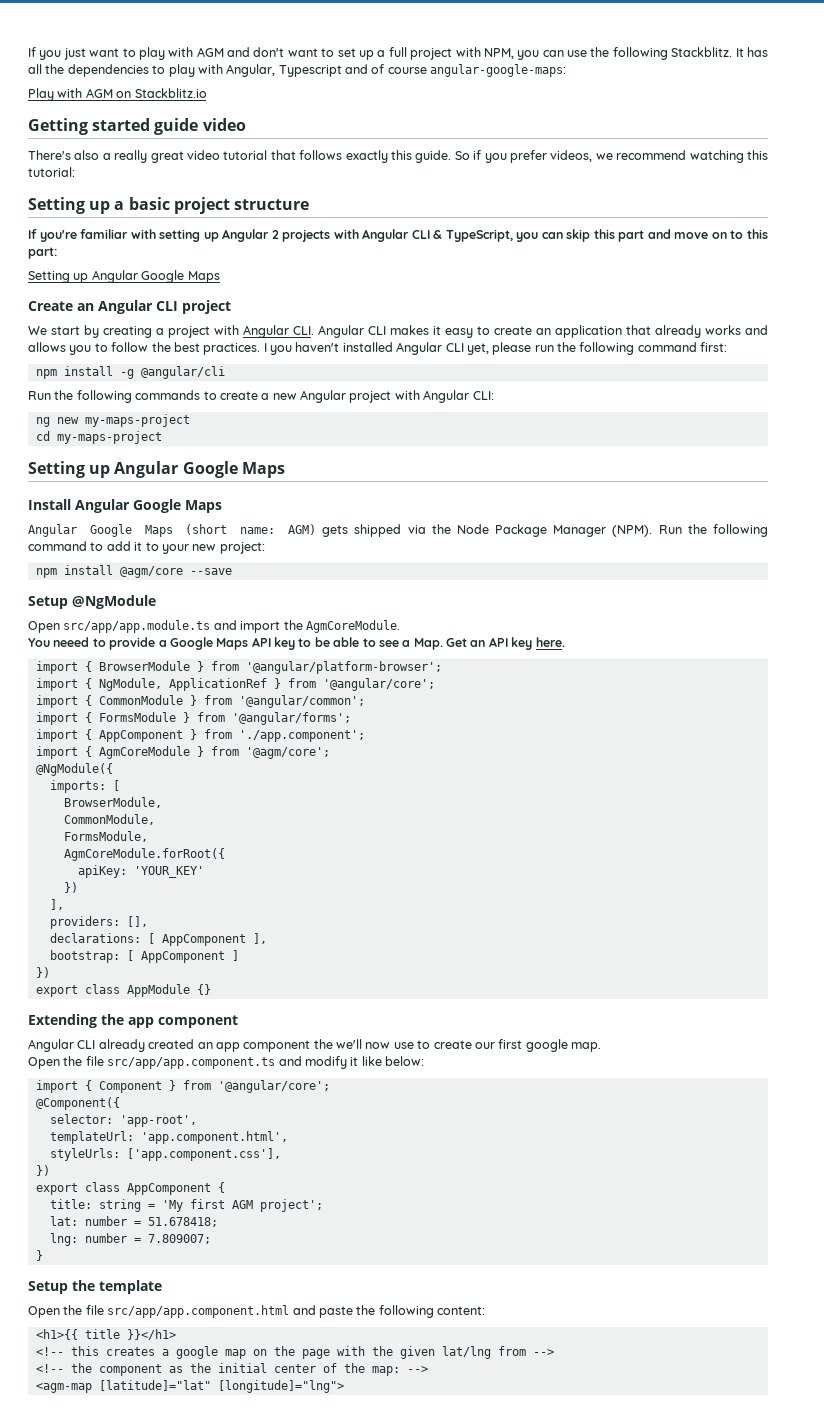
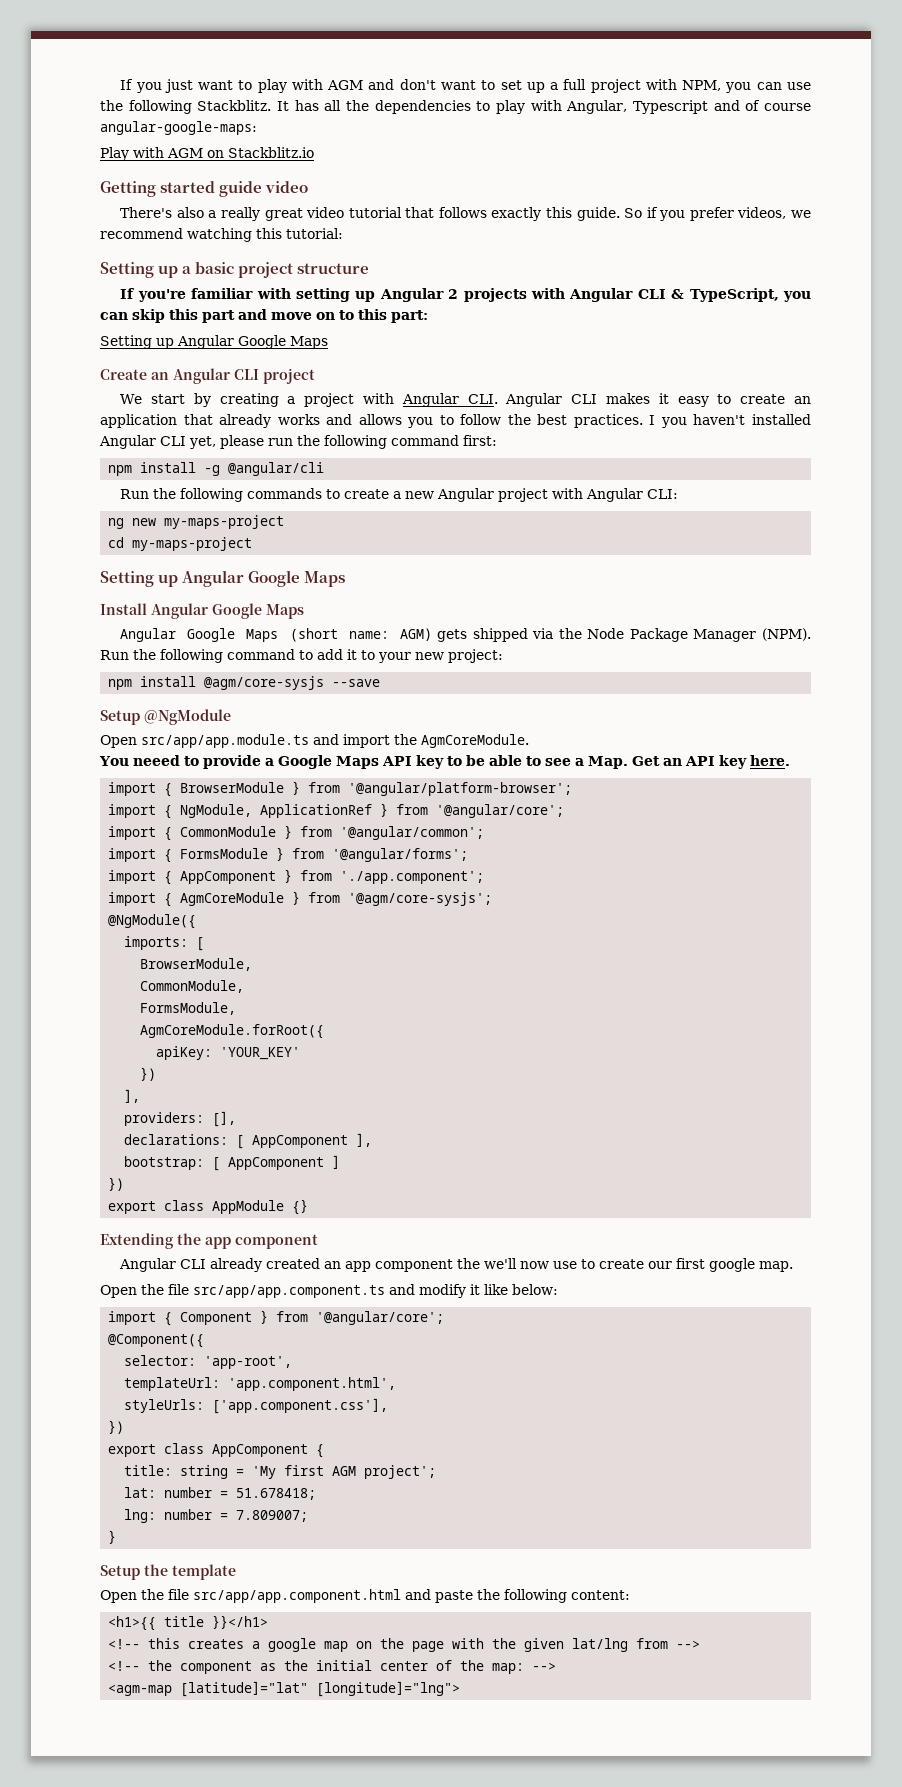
[119,566,183,578] @agm/core -> [204,676,325,690] @agm/core-sysjs
[245,747,330,759] '@agm/core'; -> [348,892,493,906] '@agm/core-sysjs';

